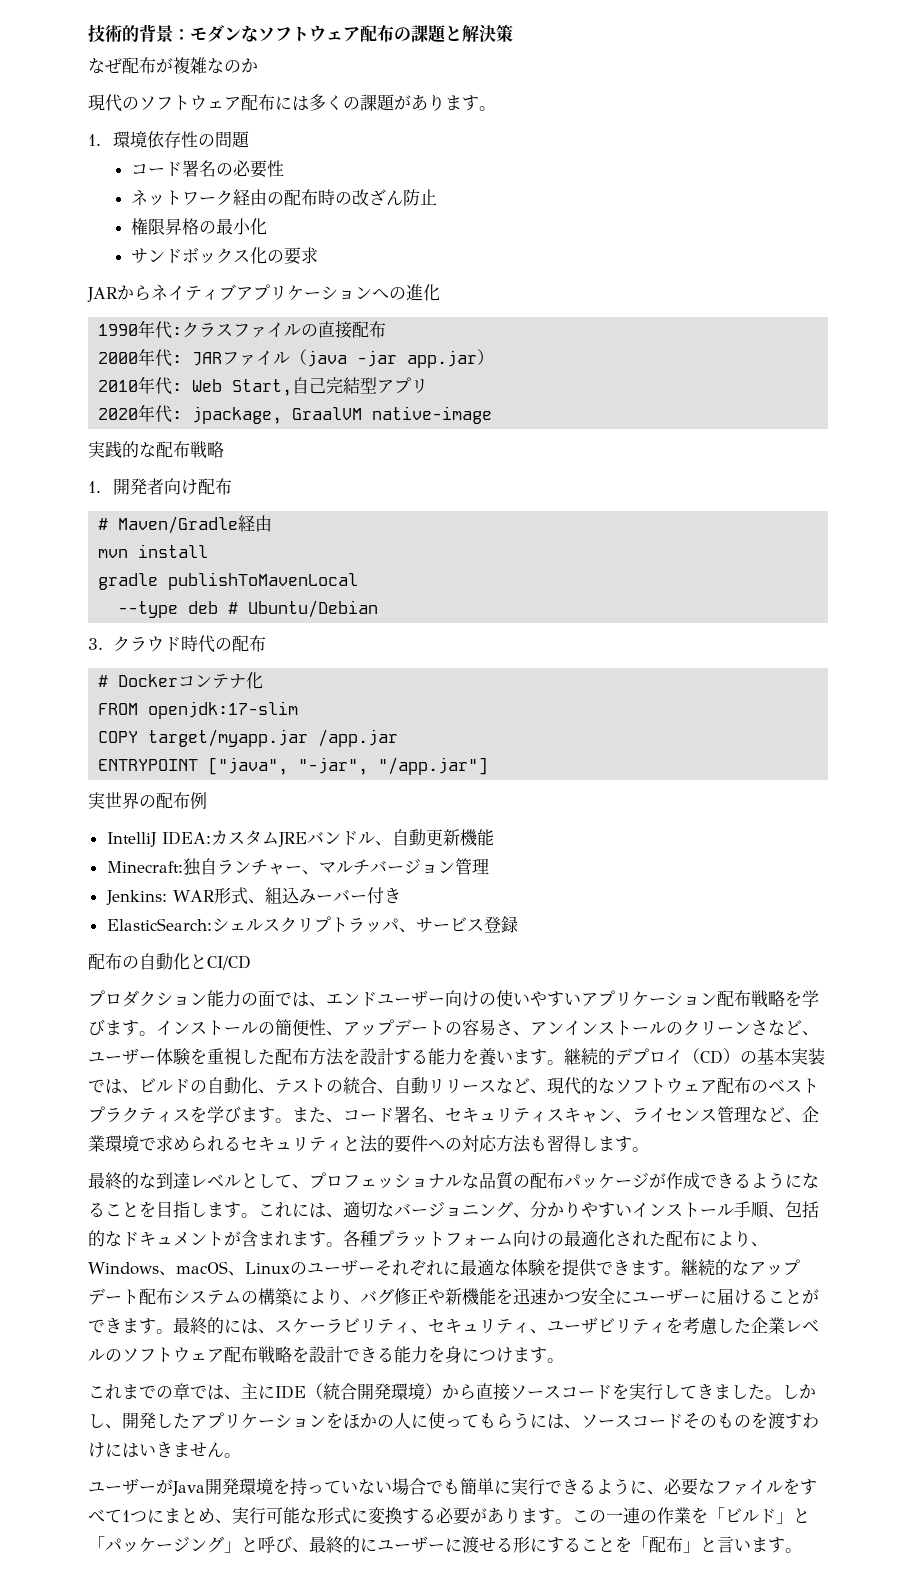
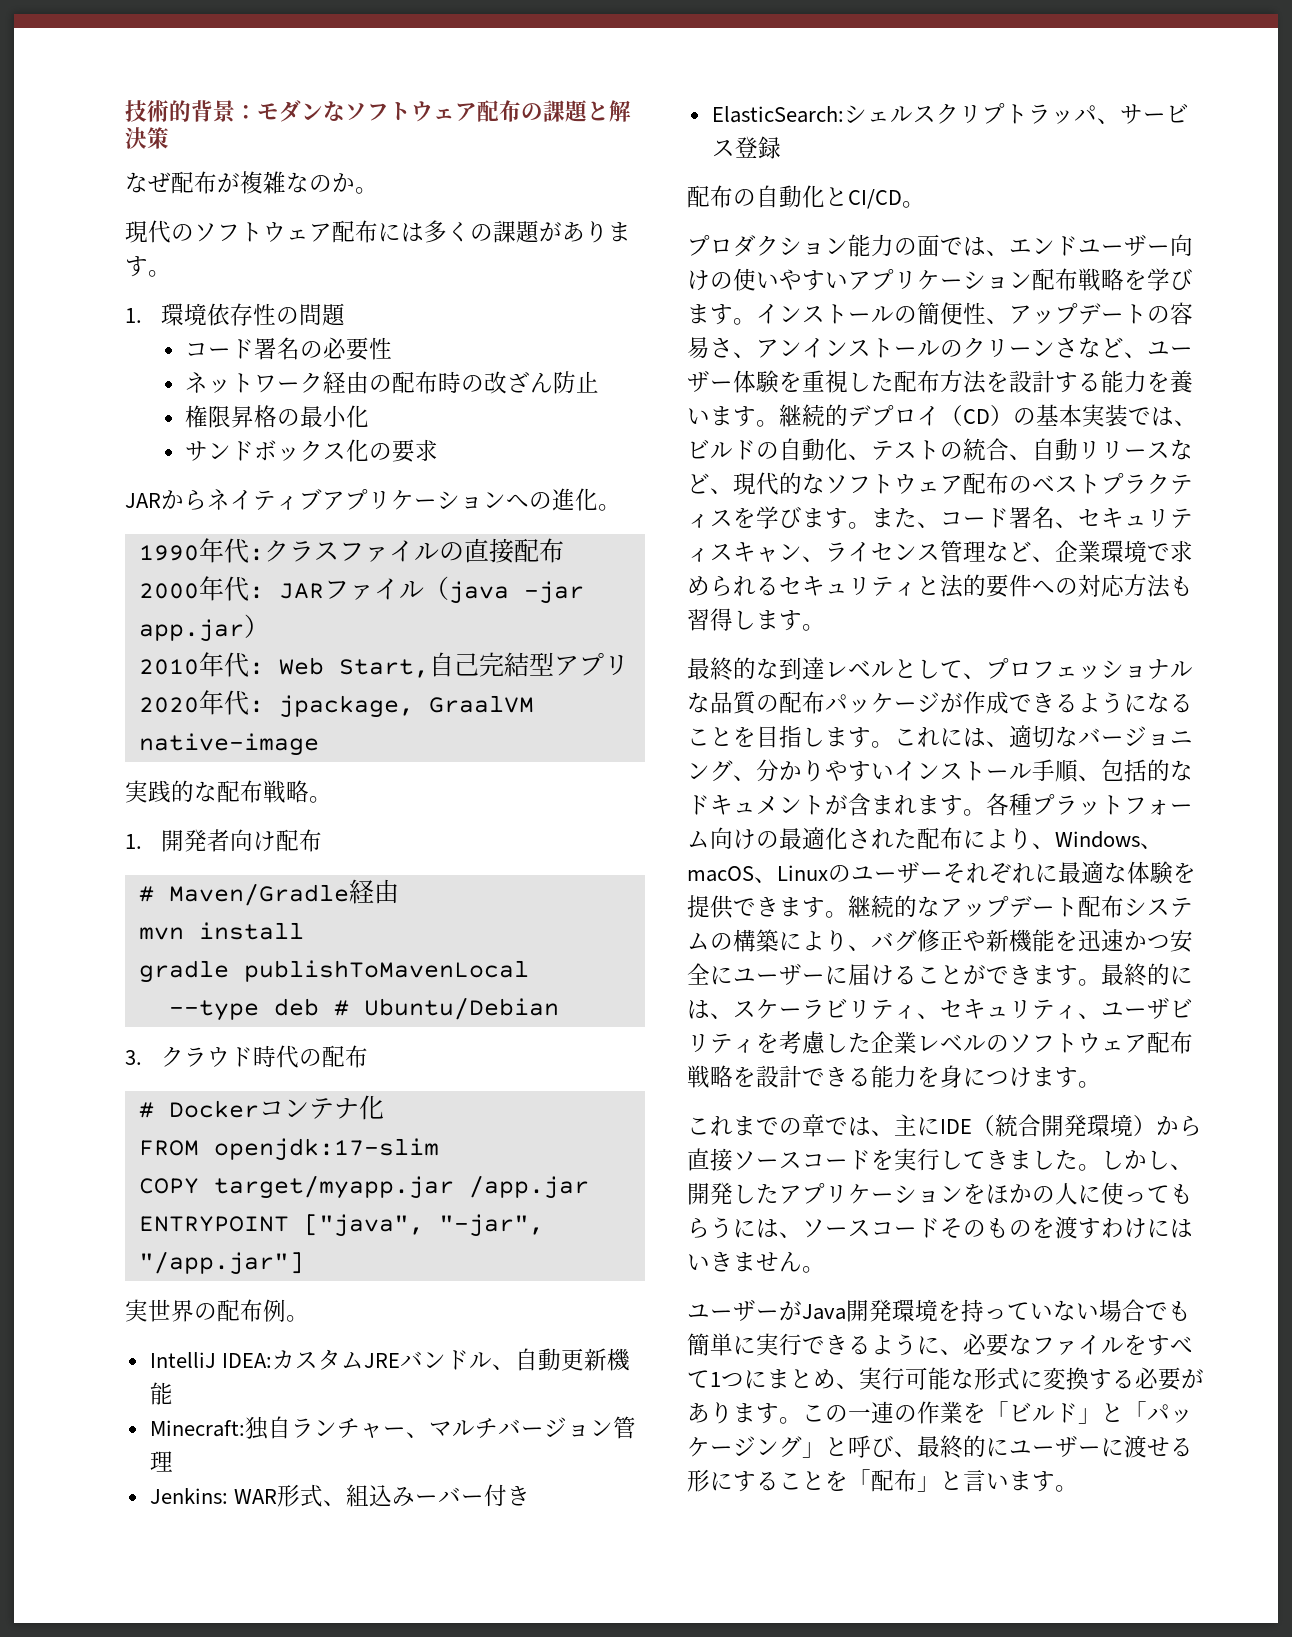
(258, 65) none -> [355,187,378,194] 。
(440, 292) none -> [598,504,621,511] 。
(224, 449) none -> [309,796,332,803] 。
(207, 800) none -> [286,1315,309,1322] 。
(251, 962) none -> [902,201,925,208] 。

